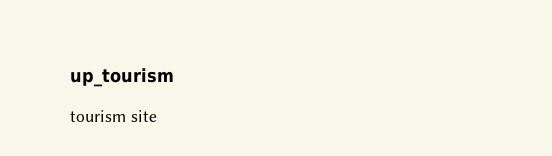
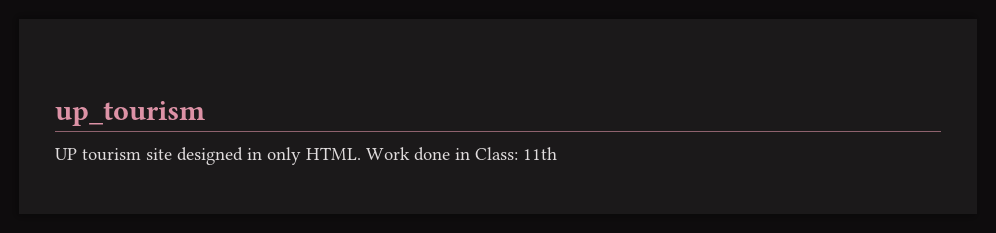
(174, 77) none -> [55,148,77,160] UP
(157, 116) none -> [177,147,557,165] designed in only HTML. Work done in Class: 11th

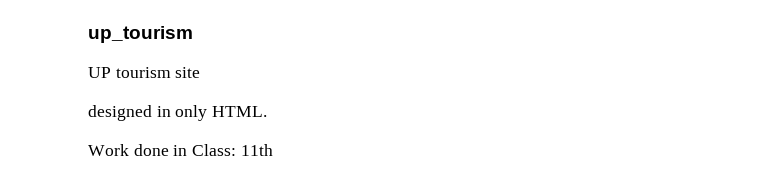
(172, 154) none -> (201, 72) //
(361, 153) none -> (268, 111) //

